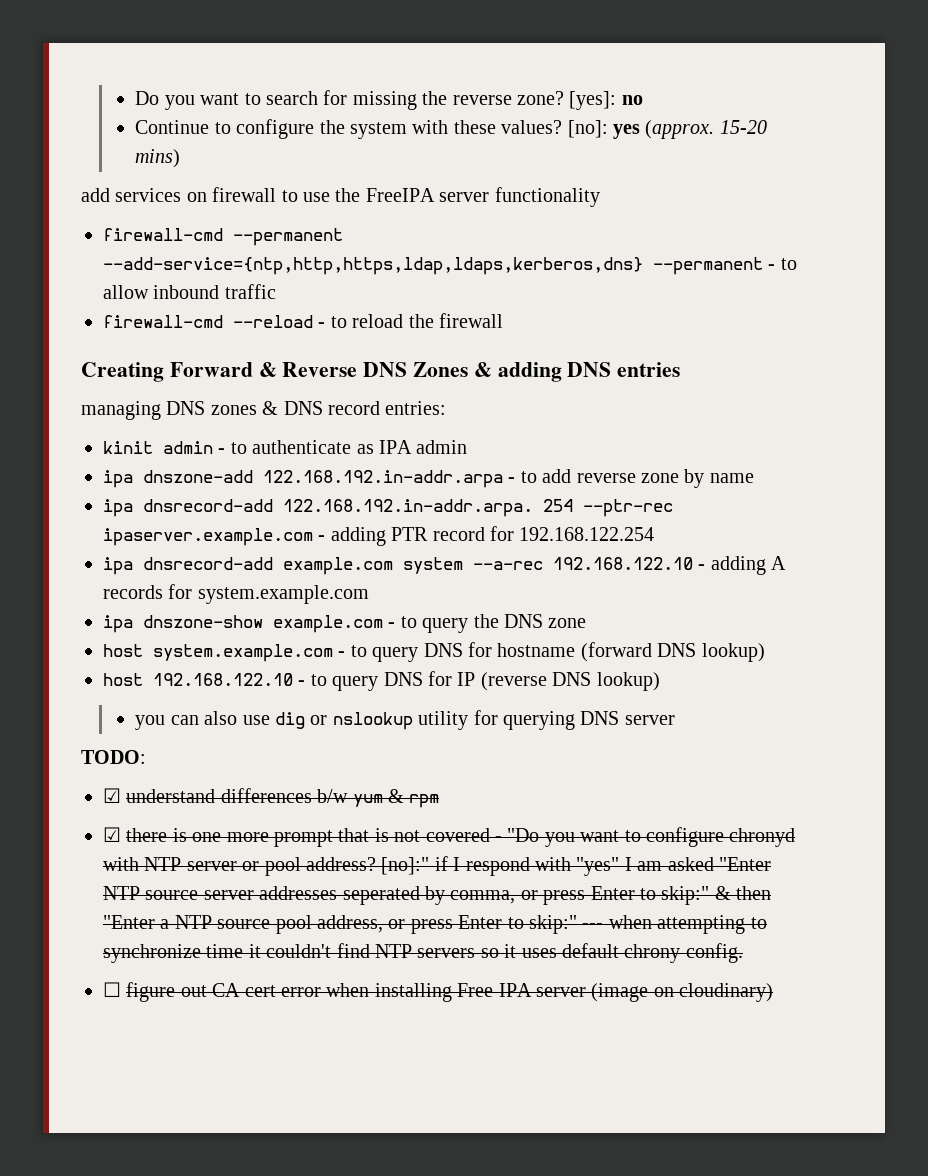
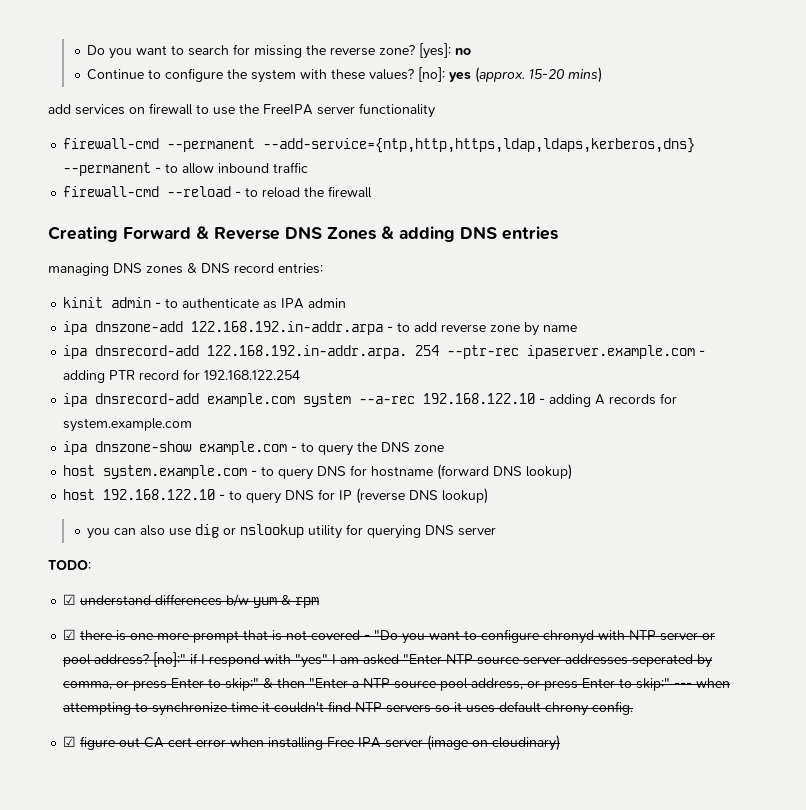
[103,982,121,997] ☐ -> [63,736,77,747] ☑

